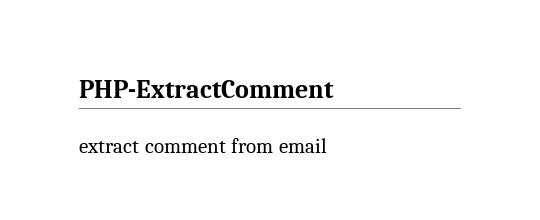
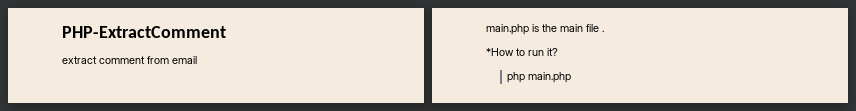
(327, 145) none -> [486,24,604,35] [486,48,558,56] [507,72,572,83] // main.php is the main file . // *How to run it? // php main.php

